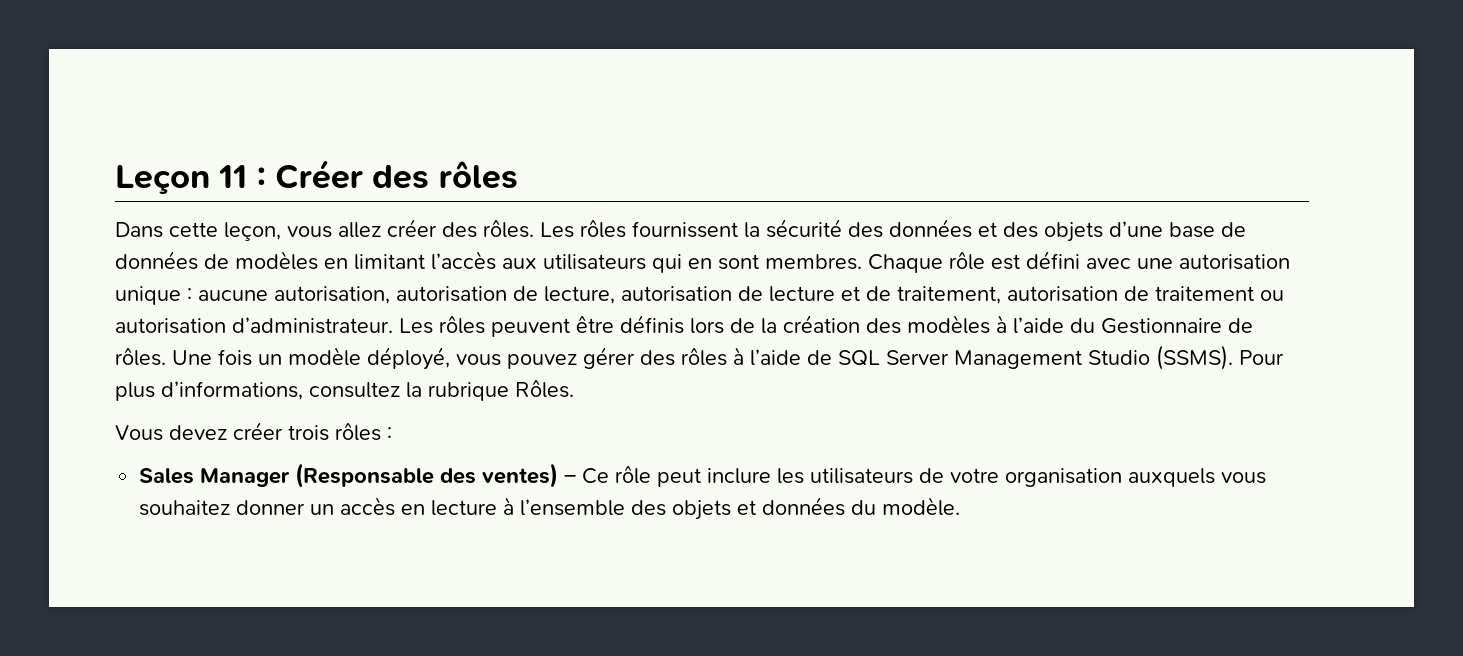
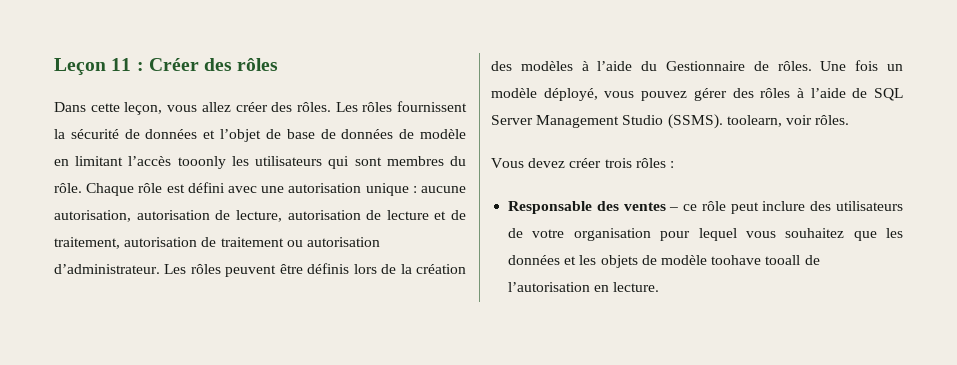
[848,219,1163,242] des données et des objets d’une -> [124,129,281,142] de données et l’objet de
[235,251,318,270] modèles -> [419,129,466,139] modèle
[502,254,862,273] aux utilisateurs qui en sont membres. -> [177,156,466,169] [54,183,82,193] tooonly les utilisateurs qui sont membres du rôle.
[1239,350,1284,365] [115,380,574,401] Pour plus d’informations, consultez la rubrique Rôles. -> [726,115,850,127] toolearn, voir rôles.
[139,463,610,488] Sales Manager (Responsable des ventes) – Ce -> [508,201,698,214] Responsable des ventes – ce
[777,468,805,484] les -> [810,201,832,211] des
[1128,468,1267,487] [139,497,961,520] auxquels vous souhaitez donner un accès en lecture à l’ensemble des objets et données du modèle. -> [660,228,903,241] [508,255,820,268] [508,282,660,292] pour lequel vous souhaitez que les données et les objets de modèle toohave tooall de l’autorisation en lecture.

